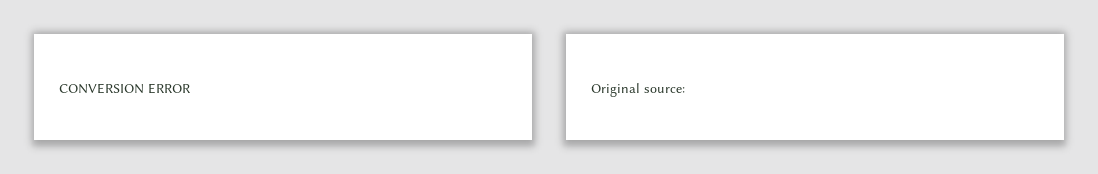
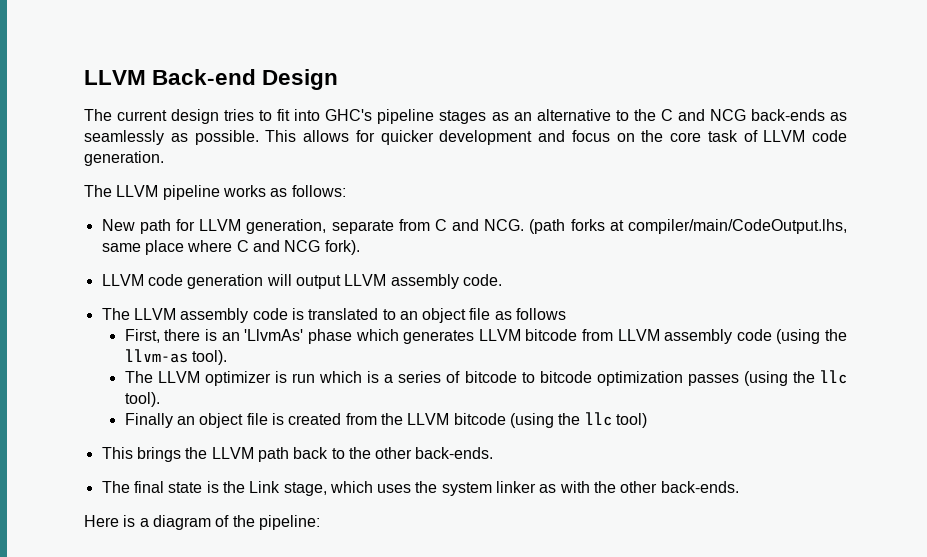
[59,83,191,94] [591,83,685,97] CONVERSION ERROR // Original source: -> [84,69,339,90] [84,109,848,124] [84,130,847,145] [84,151,164,166] [84,185,346,200] [101,219,847,234] [101,240,360,255] [101,274,502,289] [101,308,567,323] [124,329,847,344] [124,349,228,365] [124,370,847,386] [124,392,160,407] [124,412,648,428] [101,447,494,462] [101,481,739,496] [84,515,320,530] LLVM Back-end Design // The current design tries to fit into GHC's pipeline stages as an alternative to the C and NCG back-ends as seamlessly as possible. This allows for quicker development and focus on the core task of LLVM code generation. // The LLVM pipeline works as follows: // New path for LLVM generation, separate from C and NCG. (path forks at compiler/main/CodeOutput.lhs, same place where C and NCG fork). // LLVM code generation will output LLVM assembly code. // The LLVM assembly code is translated to an object file as follows // First, there is an 'LlvmAs' phase which generates LLVM bitcode from LLVM assembly code (using the llvm-as tool). // The LLVM optimizer is run which is a series of bitcode to bitcode optimization passes (using the llc tool). // Finally an object file is created from the LLVM bitcode (using the llc tool) // This brings the LLVM path back to the other back-ends. // The final state is the Link stage, which uses the system linker as with the other back-ends. // Here is a diagram of the pipeline:

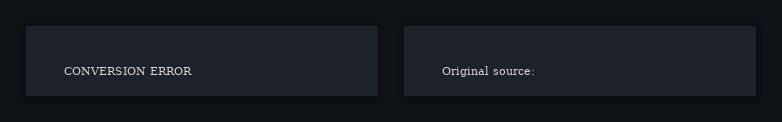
[84,69,339,90] [84,109,848,124] [84,130,847,145] [84,151,164,166] [84,185,346,200] [101,219,847,234] [101,240,360,255] [101,274,502,289] [101,308,567,323] [124,329,847,344] [124,349,228,365] [124,370,847,386] [124,392,160,407] [124,412,648,428] [101,447,494,462] [101,481,739,496] [84,515,320,530] LLVM Back-end Design // The current design tries to fit into GHC's pipeline stages as an alternative to the C and NCG back-ends as seamlessly as possible. This allows for quicker development and focus on the core task of LLVM code generation. // The LLVM pipeline works as follows: // New path for LLVM generation, separate from C and NCG. (path forks at compiler/main/CodeOutput.lhs, same place where C and NCG fork). // LLVM code generation will output LLVM assembly code. // The LLVM assembly code is translated to an object file as follows // First, there is an 'LlvmAs' phase which generates LLVM bitcode from LLVM assembly code (using the llvm-as tool). // The LLVM optimizer is run which is a series of bitcode to bitcode optimization passes (using the llc tool). // Finally an object file is created from the LLVM bitcode (using the llc tool) // This brings the LLVM path back to the other back-ends. // The final state is the Link stage, which uses the system linker as with the other back-ends. // Here is a diagram of the pipeline: -> [64,67,192,75] [442,66,535,77] CONVERSION ERROR // Original source:

